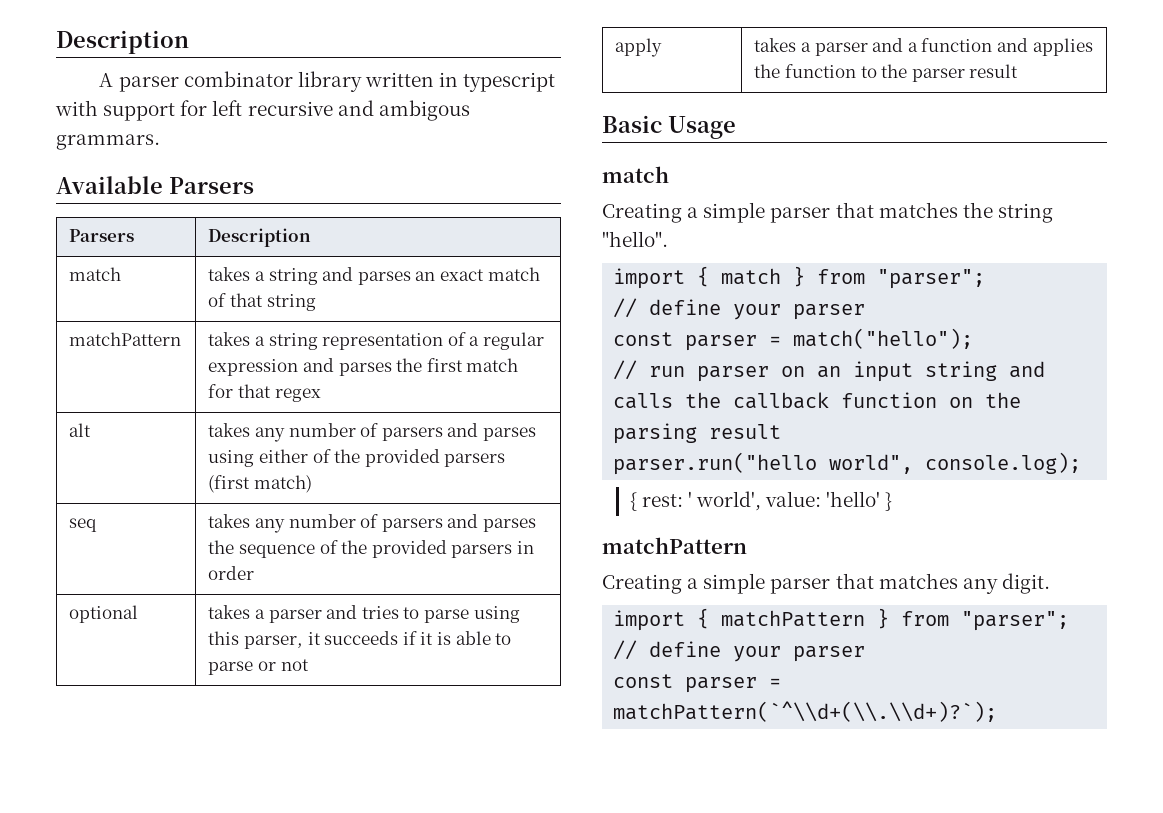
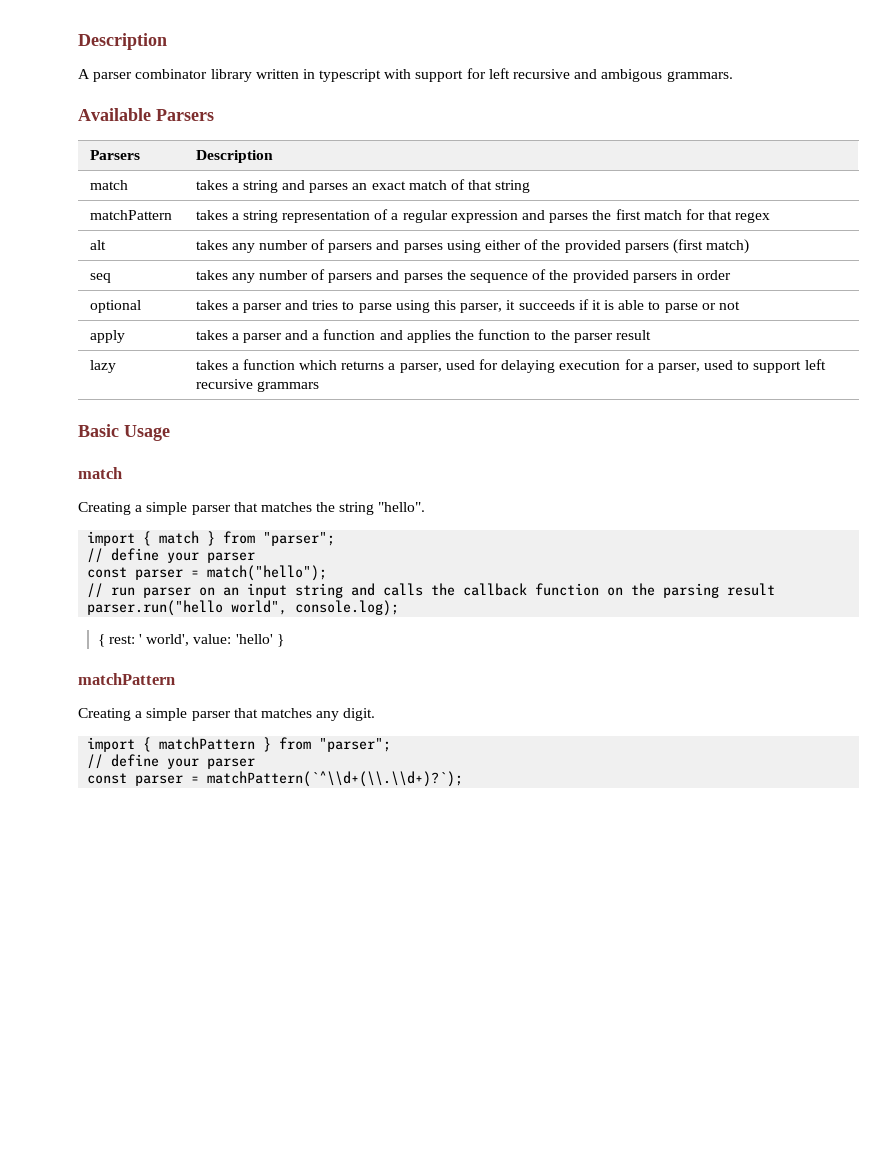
(1019, 71) none -> [89,360,116,373] [195,359,826,373] [195,379,319,392] // lazy | takes a function which returns a parser, used for delaying execution for a parser, used to support left recursive grammars

